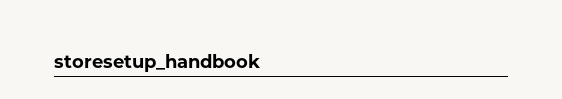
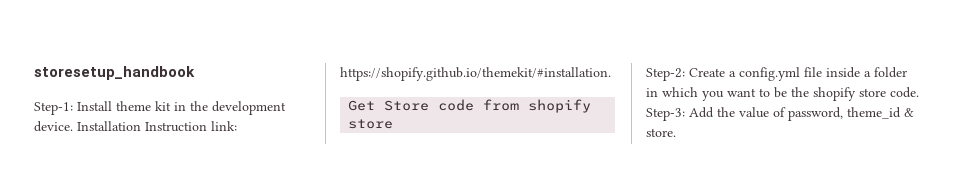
(260, 63) none -> [34,101,286,115] [34,121,237,132] [340,67,611,81] [348,99,592,113] [348,119,394,129] [646,67,907,81] [646,87,919,101] [646,107,914,121] [646,128,676,137] // Step-1: Install theme kit in the development device. Installation Instruction link: https://shopify.github.io/themekit/#installation. // Get Store code from shopify store // Step-2: Create a config.yml file inside a folder in which you want to be the shopify store code. Step-3: Add the value of password, theme_id & store.

